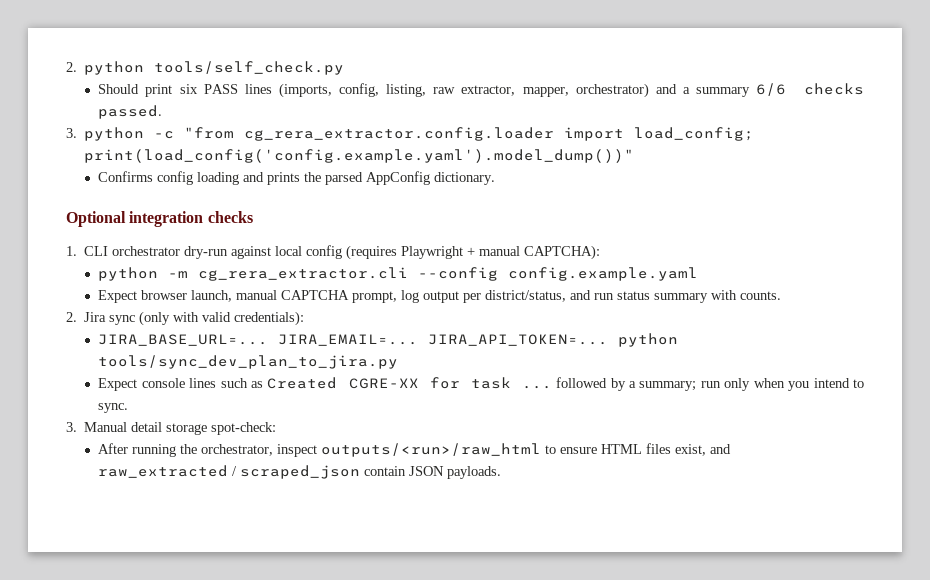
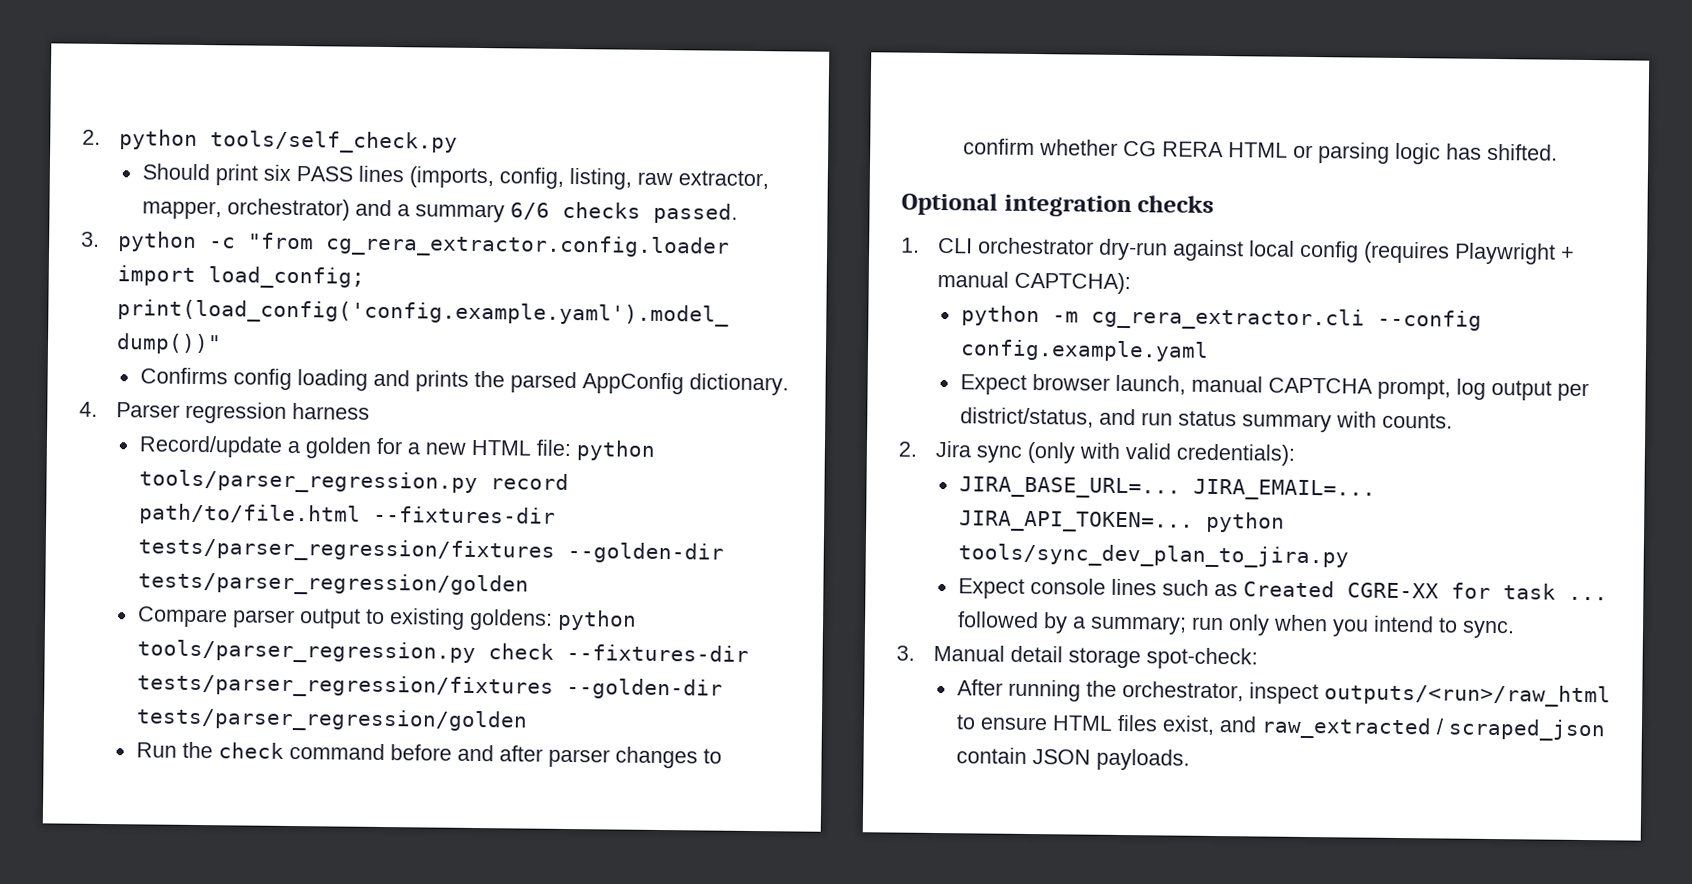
(496, 178) none -> [79,401,371,424] [138,435,656,461] [138,469,569,495] [138,503,556,526] [137,537,724,564] [137,571,529,597] [136,606,637,631] [136,639,749,665] [136,673,723,700] [135,707,528,733] [135,741,722,769] [962,138,1558,165] // 4. Parser regression harness // Record/update a golden for a new HTML file: python tools/parser_regression.py record path/to/file.html --fixtures-dir tests/parser_regression/fixtures --golden-dir tests/parser_regression/golden // Compare parser output to existing goldens: python tools/parser_regression.py check --fixtures-dir tests/parser_regression/fixtures --golden-dir tests/parser_regression/golden // Run the check command before and after parser changes to confirm whether CG RERA HTML or parsing logic has shifted.

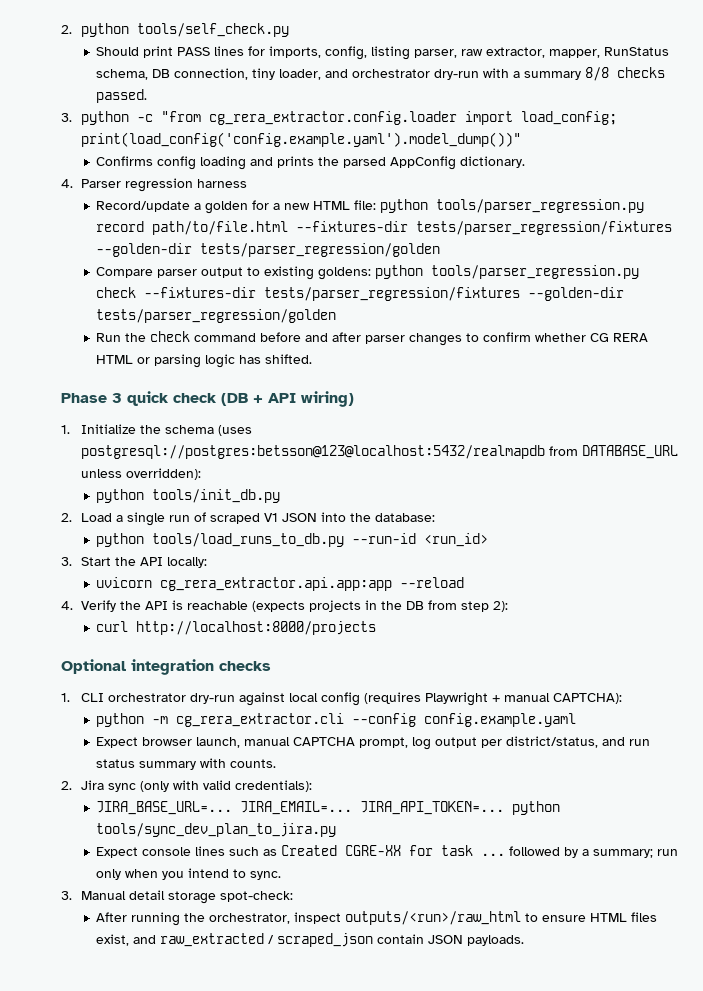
[262,164,291,181] six -> (174, 52) none
[408,166,769,190] [141,198,392,221] (imports, config, listing, raw extractor, mapper, orchestrator) and -> [248,46,670,60] [96,68,510,80] for imports, config, listing parser, raw extractor, mapper, RunStatus schema, DB connection, tiny loader, and orchestrator dry-run with
[509,202,550,220] 6/6 -> [585,67,610,81] 8/8
(1558, 152) none -> [61,391,354,407] [61,424,253,436] [81,445,679,459] [81,468,202,480] [96,489,281,503] [61,512,436,526] [96,533,489,547] [61,557,208,568] [96,577,465,591] [61,600,509,612] [96,621,377,635] // Phase 3 quick check (DB + API wiring) // 1. Initialize the schema (uses postgresql://postgres:betsson@123@localhost:5432/realmapdb from DATABASE_URL unless overridden): // python tools/init_db.py // 2. Load a single run of scraped V1 JSON into the database: // python tools/load_runs_to_db.py --run-id <run_id> // 3. Start the API locally: // uvicorn cg_rera_extractor.api.app:app --reload // 4. Verify the API is reachable (expects projects in the DB from step 2): // curl http://localhost:8000/projects

